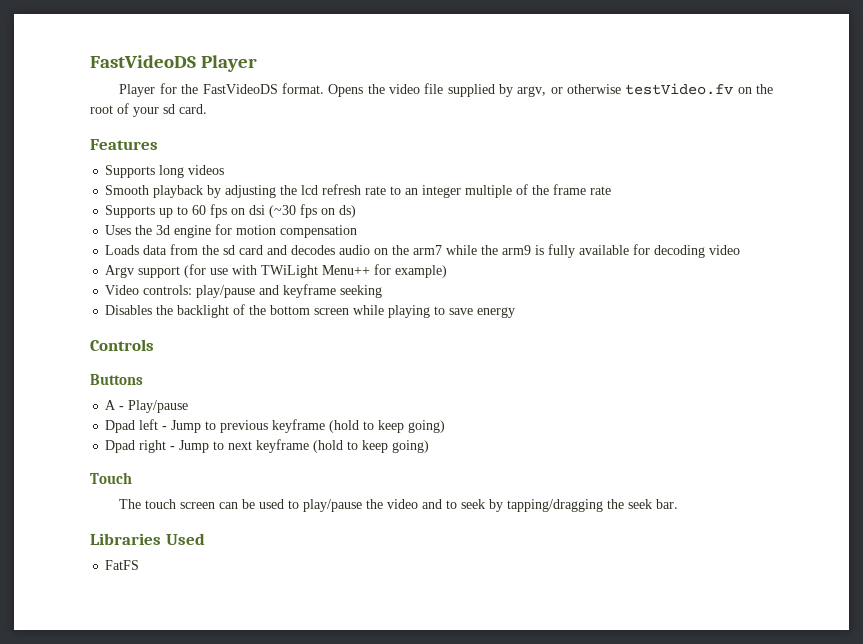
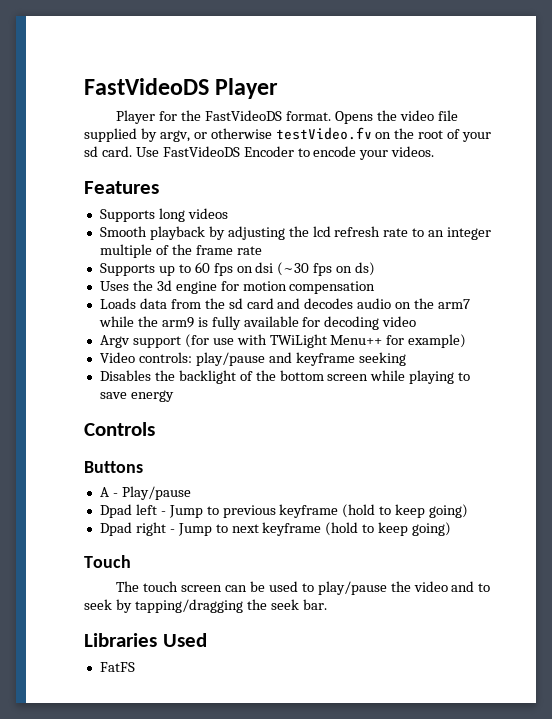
(207, 109) none -> [135,146,435,160] Use FastVideoDS Encoder to encode your videos.

